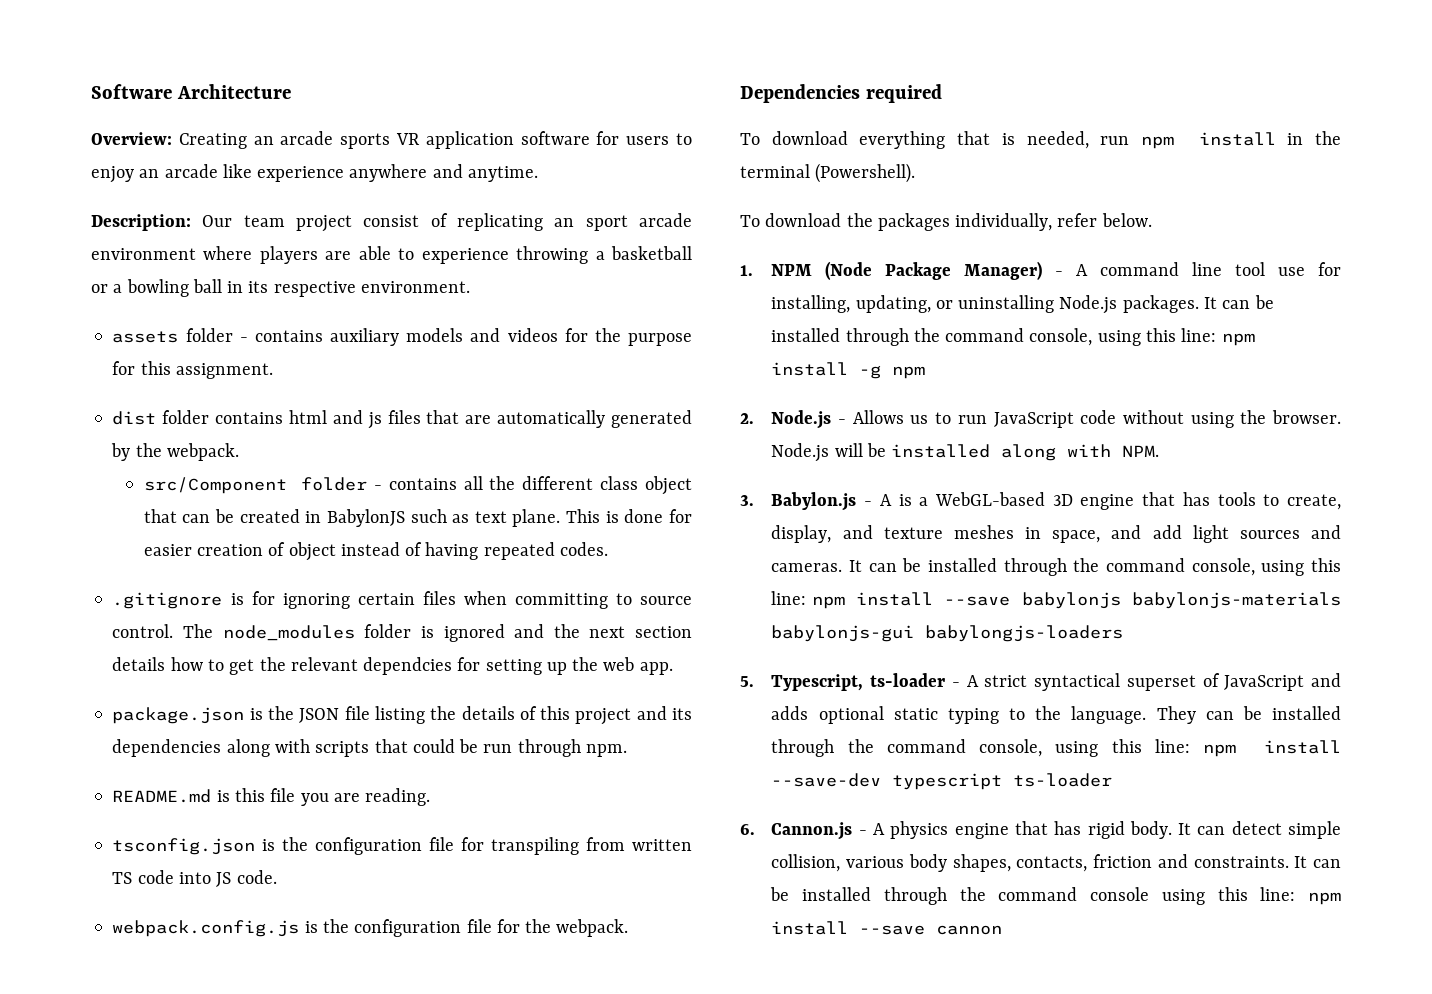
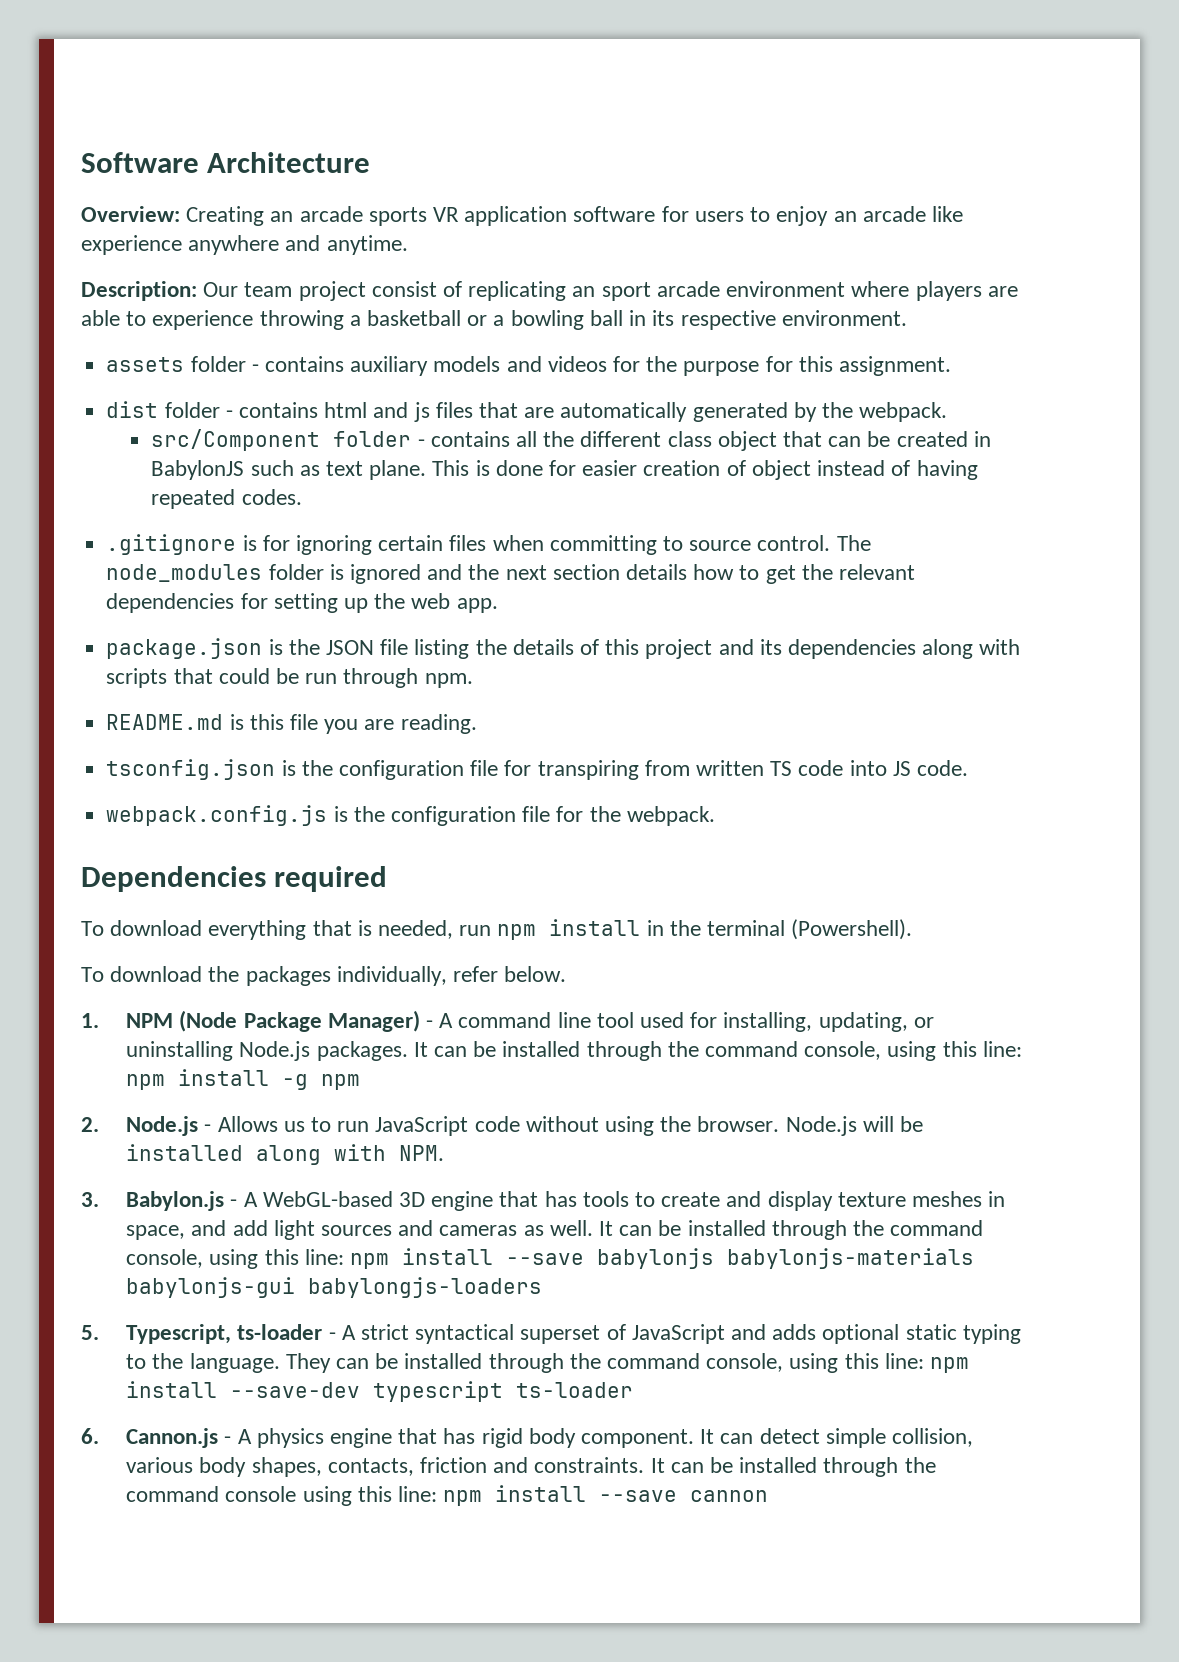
(210, 417) none -> [225,410,233,418] -
[363,657,453,675] dependcies -> [106,593,235,613] dependencies
[491,837,580,855] transpiling -> [537,760,639,780] transpiring
[1278,267,1306,276] use -> [639,1012,684,1028] used
[898,494,929,506] is a -> (258, 1199) none
[1286,494,1341,510] [771,525,873,543] create, display, and -> [661,1191,833,1211] create and display
[771,563,843,572] cameras. -> [439,1220,593,1236] cameras as well.
[1129,821,1172,839] body. -> [528,1428,694,1448] body component.

